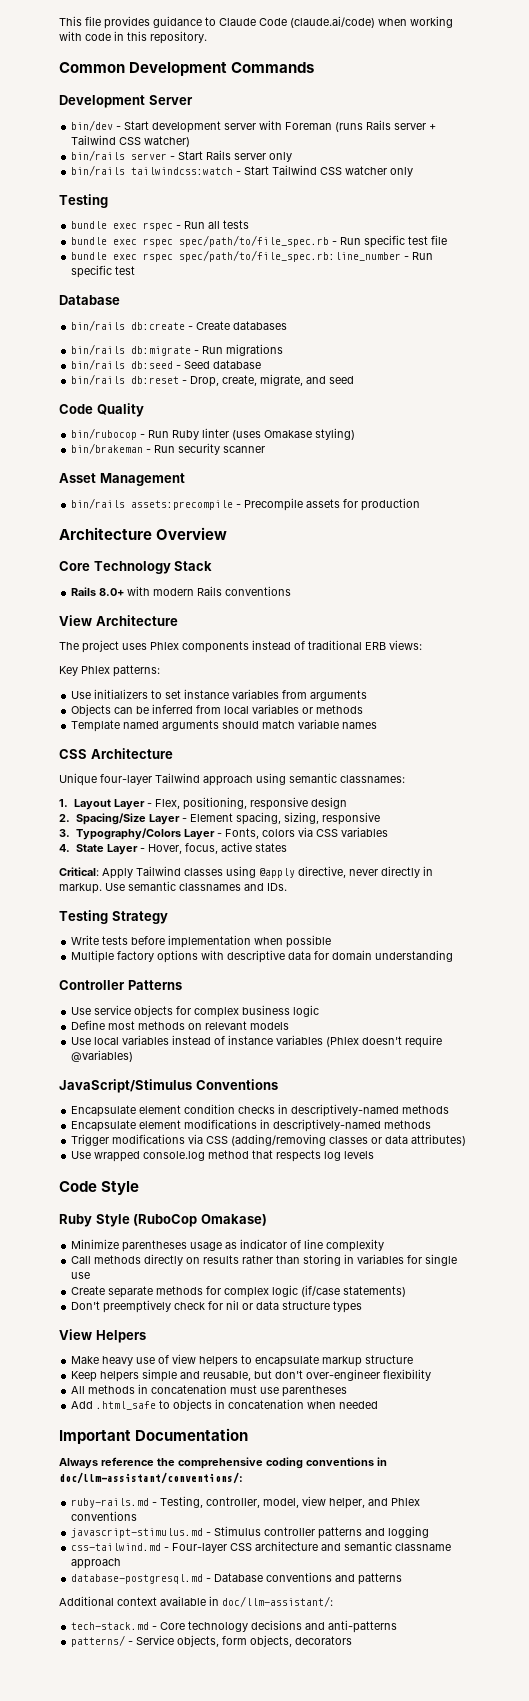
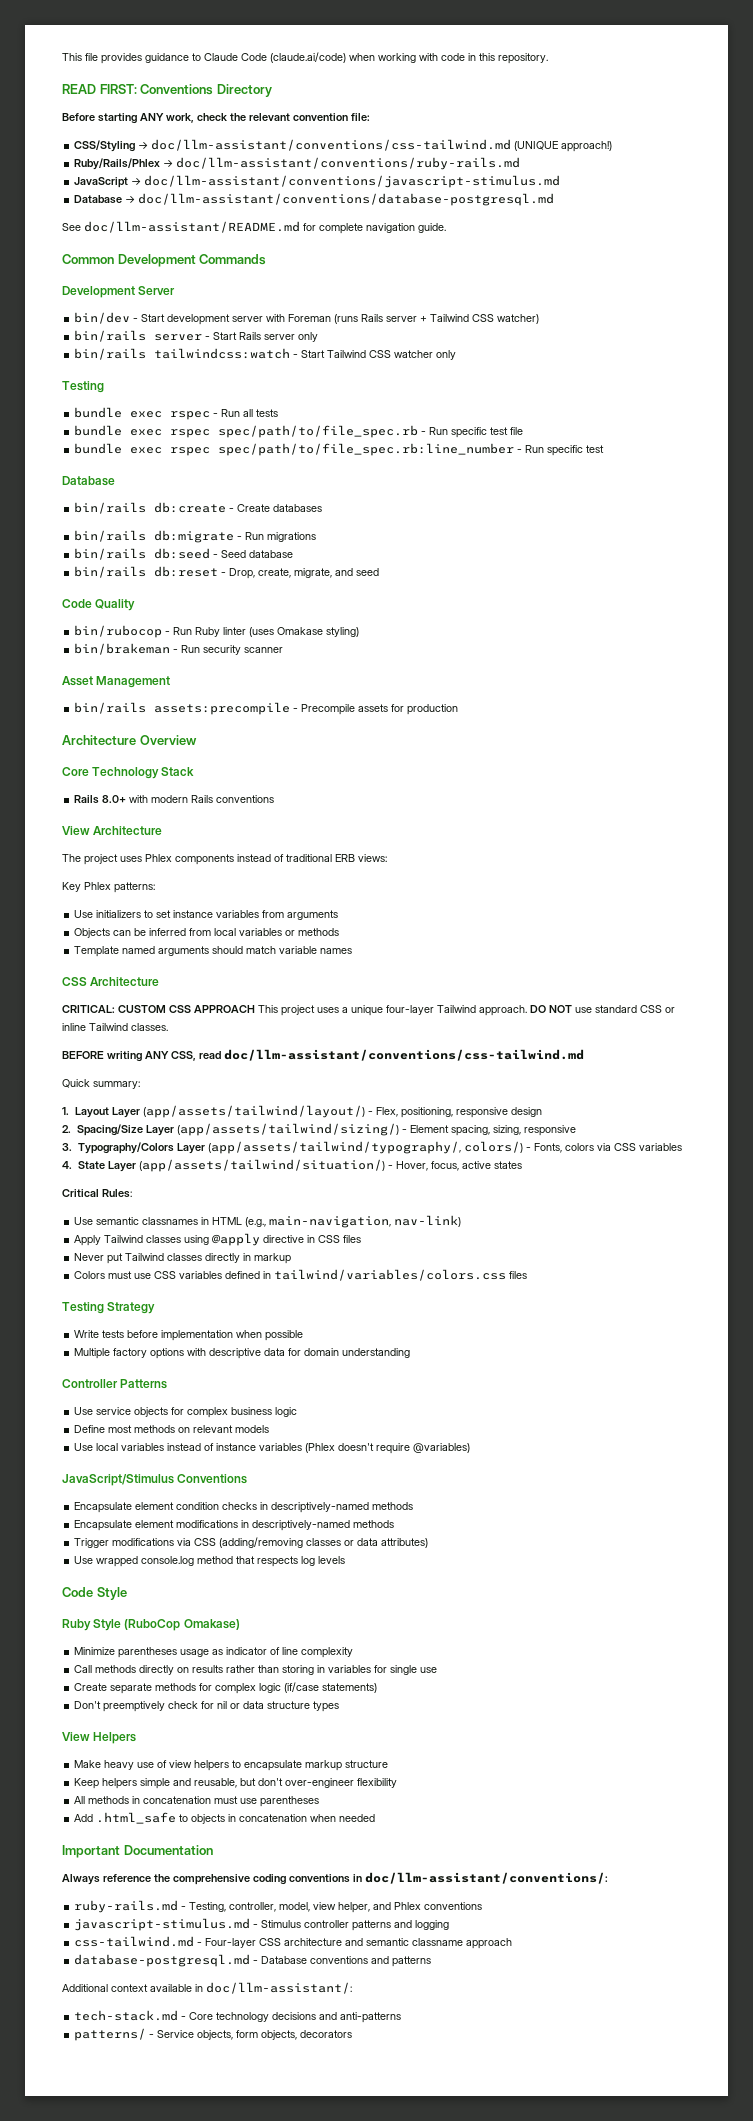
(207, 37) none -> [62,84,272,97] [62,113,370,124] [74,139,613,152] [74,157,521,170] [74,175,561,188] [74,193,555,206] [62,221,446,234] // READ FIRST: Conventions Directory // Before starting ANY work, check the relevant convention file: // CSS/Styling → doc/llm-assistant/conventions/css-tailwind.md (UNIQUE approach!) // Ruby/Rails/Phlex → doc/llm-assistant/conventions/ruby-rails.md // JavaScript → doc/llm-assistant/conventions/javascript-stimulus.md // Database → doc/llm-assistant/conventions/database-postgresql.md // See doc/llm-assistant/README.md for complete navigation guide.
[59,773,405,786] Unique four-layer Tailwind approach using semantic classnames: -> [62,1005,675,1016] [62,1023,168,1031] [62,1049,584,1062] [62,1079,140,1089] CRITICAL: CUSTOM CSS APPROACH This project uses a unique four-layer Tailwind approach. DO NOT use standard CSS or inline Tailwind classes. // BEFORE writing ANY CSS, read doc/llm-assistant/conventions/css-tailwind.md // Quick summary:
(145, 804) none -> [142,1105,365,1118] (app/assets/tailwind/layout/)
(180, 819) none -> [176,1123,399,1136] (app/assets/tailwind/sizing/)
(215, 834) none -> [207,1141,523,1154] (app/assets/tailwind/typography/, colors/)
(138, 849) none -> [138,1159,385,1172] (app/assets/tailwind/situation/)
[59,867,99,876] Critical: -> [62,1189,132,1198] [74,1215,462,1228] Critical Rules: // Use semantic classnames in HTML (e.g., main-navigation, nav-link) //
[298,866,433,878] [59,881,287,894] directive, never directly in markup. Use semantic classnames and IDs. -> [263,1235,362,1243] [74,1253,292,1264] [74,1269,528,1281] directive in CSS files // Never put Tailwind classes directly in markup // Colors must use CSS variables defined in tailwind/variables/colors.css files

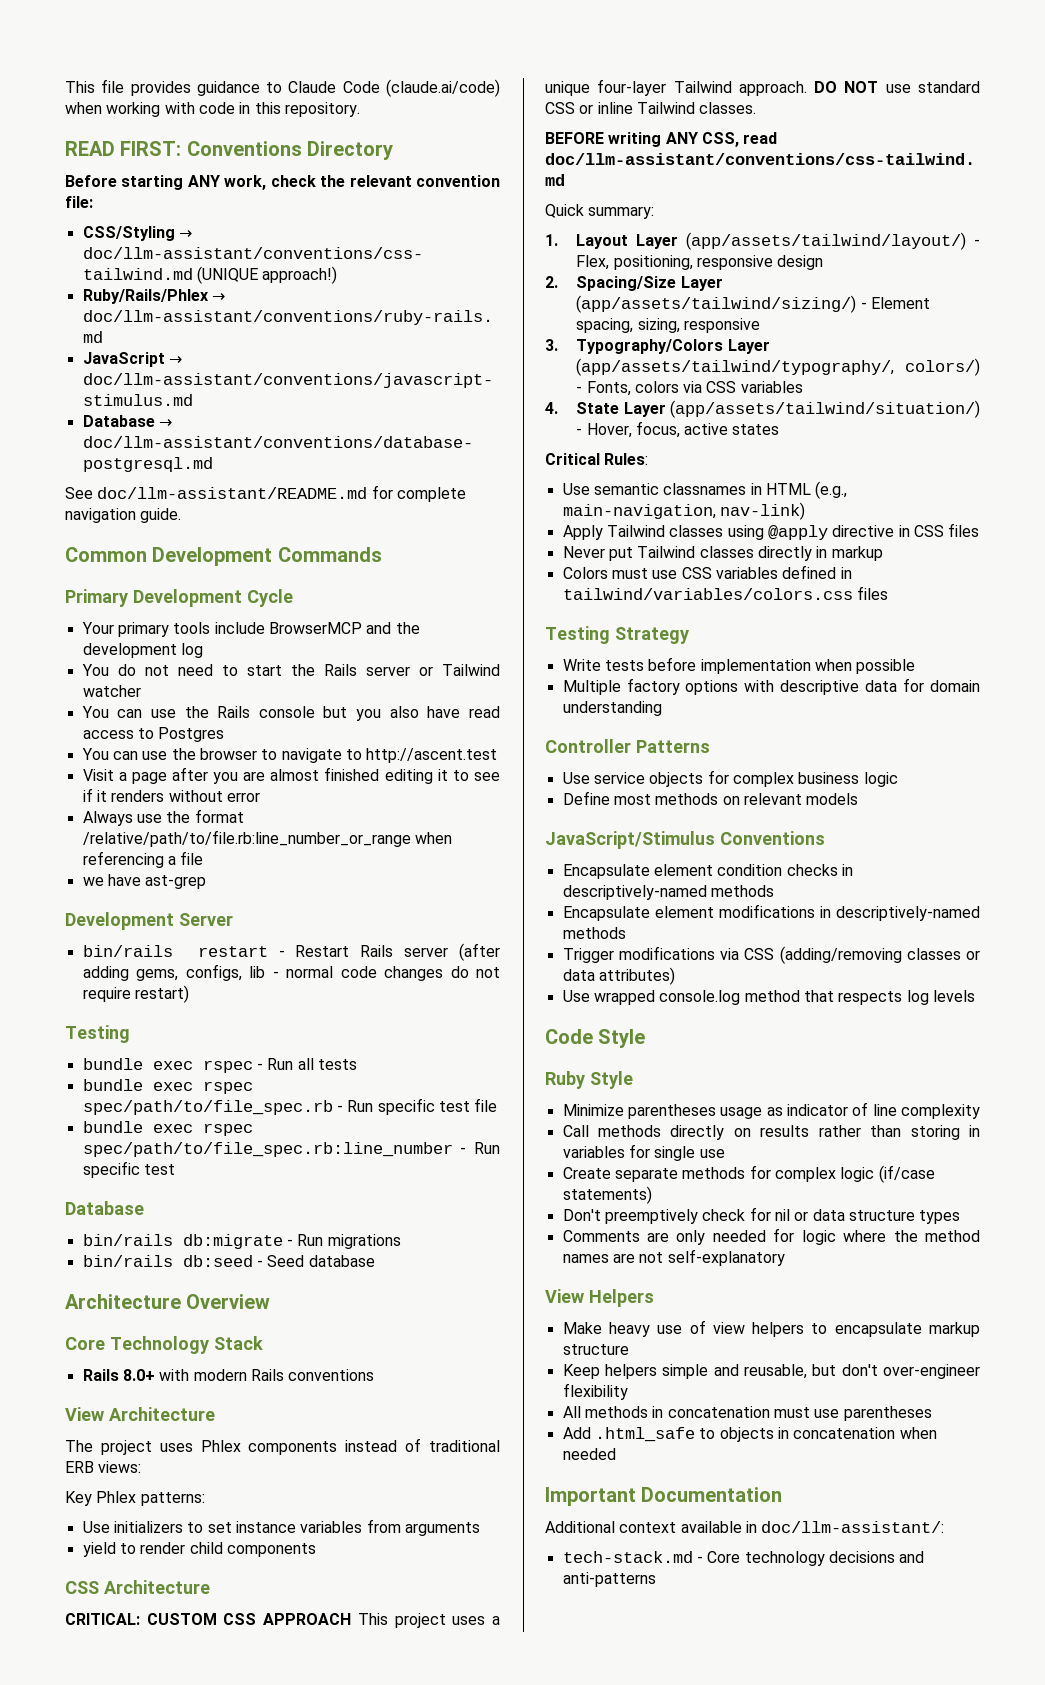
[62,286,176,298] [74,312,540,325] [74,330,319,342] [74,348,457,360] Development Server // bin/dev - Start development server with Foreman (runs Rails server + Tailwind CSS watcher) // bin/rails server - Start Rails server only // bin/rails tailwindcss:watch - Start Tailwind CSS watcher only -> [65,589,293,607] [81,622,420,637] [82,643,203,658] [81,664,501,676] [82,685,141,697] [81,706,500,721] [82,727,225,742] [81,748,498,763] [82,767,500,784] [82,788,260,802] [82,809,244,826] [82,830,452,847] [82,851,204,868] [82,874,207,889] [65,912,233,930] [82,943,500,961] [82,964,500,981] [82,985,189,1003] Primary Development Cycle // Your primary tools include BrowserMCP and the development log // You do not need to start the Rails server or Tailwind watcher // You can use the Rails console but you also have read access to Postgres // You can use the browser to navigate to http://ascent.test // Visit a page after you are almost finished editing it to see if it renders without error // Always use the format /relative/path/to/file.rb:line_number_or_range when referencing a file // we have ast-grep // Development Server // bin/rails restart - Restart Rails server (after adding gems, configs, lib - normal code changes do not require restart)
[74,502,323,514] // bin/rails db:create - Create databases -> (144, 1208) none
[74,566,380,579] [62,599,136,611] [74,625,360,638] [74,643,284,655] [62,676,171,688] [74,702,459,715] // bin/rails db:reset - Drop, create, migrate, and seed // Code Quality // bin/rubocop - Run Ruby linter (uses Omakase styling) // bin/brakeman - Run security scanner // Asset Management // bin/rails assets:precompile - Precompile assets for production -> (375, 1261) none
[74,928,340,938] [74,946,353,957] Objects can be inferred from local variables or methods // Template named arguments should match variable names -> [82,1542,316,1557] yield to render child components
[74,1443,471,1454] // Use local variables instead of instance variables (Phlex doesn't require @variables) -> (859, 799) none
[124,1619,240,1631] (RuboCop Omakase) -> (633, 1080) none
(340, 1706) none -> [562,1228,980,1245] [562,1249,785,1266] // Comments are only needed for logic where the method names are not self-explanatory
[62,1872,608,1885] [74,1900,483,1913] [74,1918,450,1931] [74,1936,513,1949] [74,1954,432,1967] // Always reference the comprehensive coding conventions in doc/llm-assistant/conventions/: // ruby-rails.md - Testing, controller, model, view helper, and Phlex conventions // javascript-stimulus.md - Stimulus controller patterns and logging // css-tailwind.md - Four-layer CSS architecture and semantic classname approach // database-postgresql.md - Database conventions and patterns -> (783, 1494) none
[74,2028,353,2041] // patterns/ - Service objects, form objects, decorators -> (656, 1579) none

